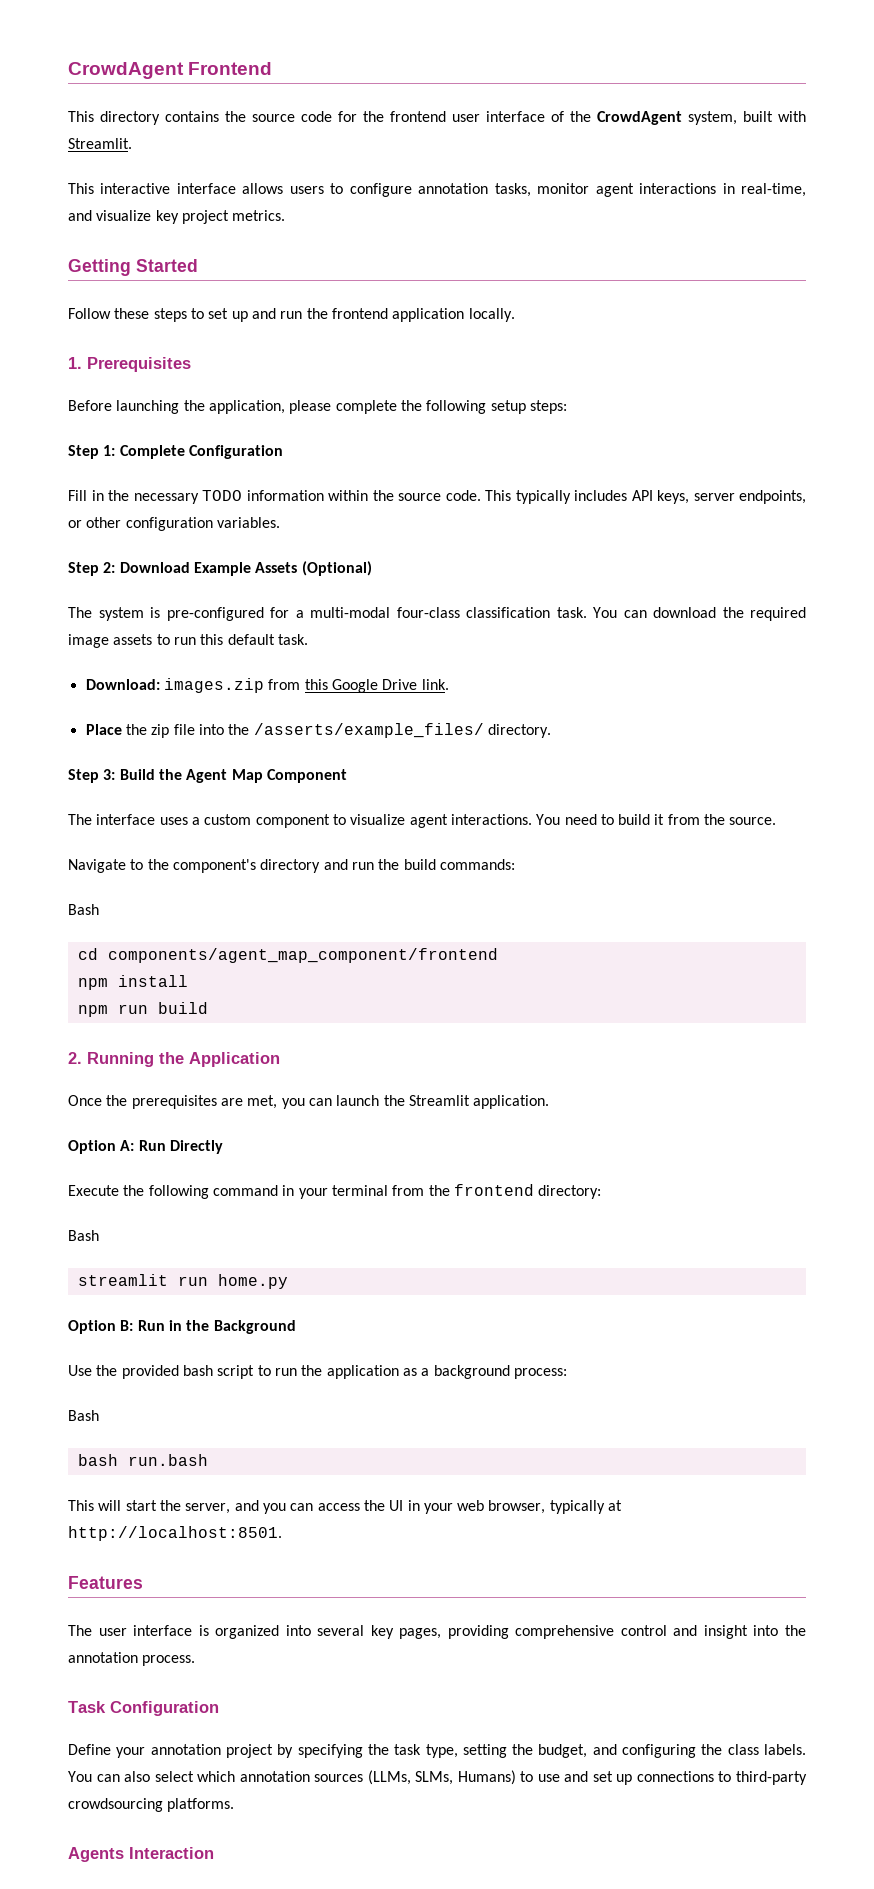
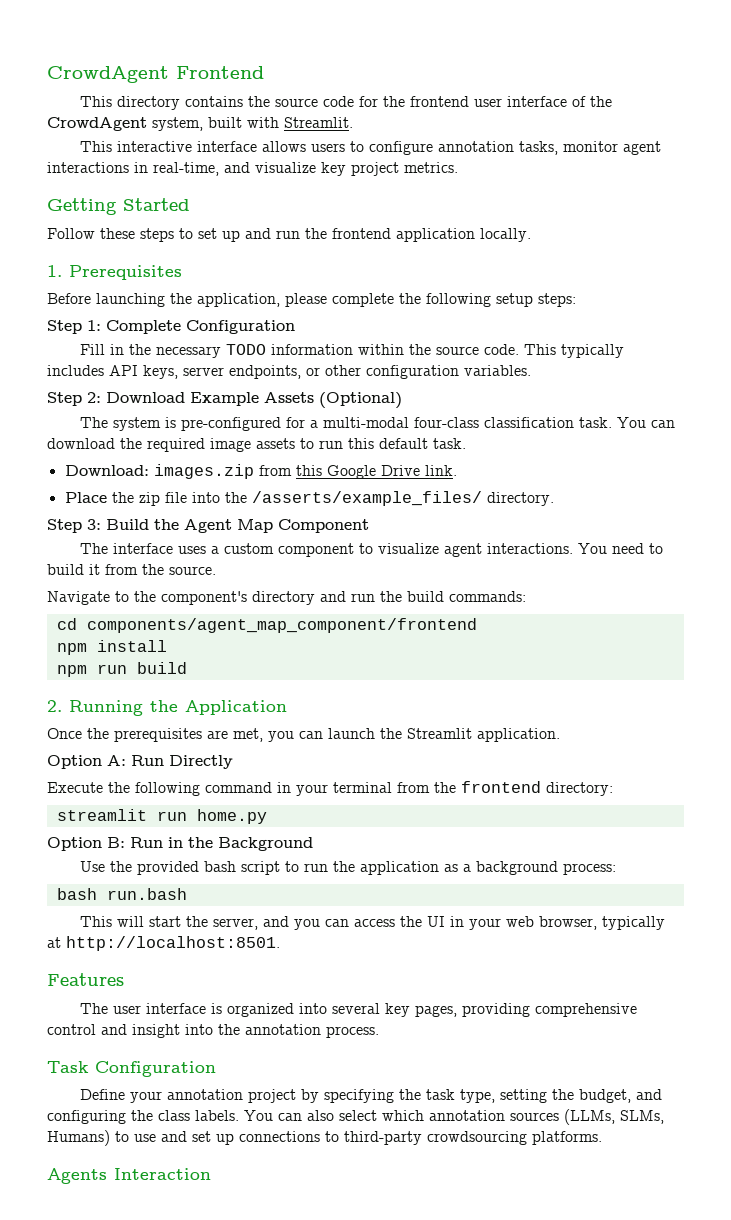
[68,904,99,915] // Bash -> (526, 596) none
[68,1230,99,1241] // Bash -> (613, 789) none
[68,1410,99,1421] // Bash -> (617, 869) none

